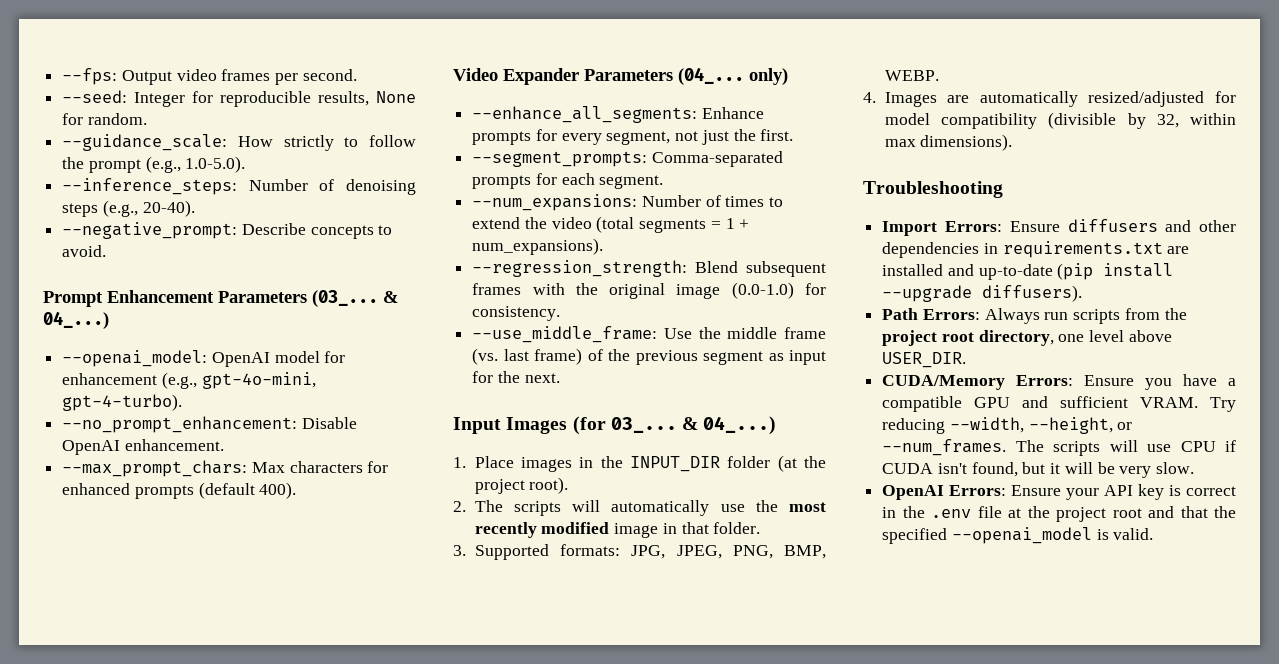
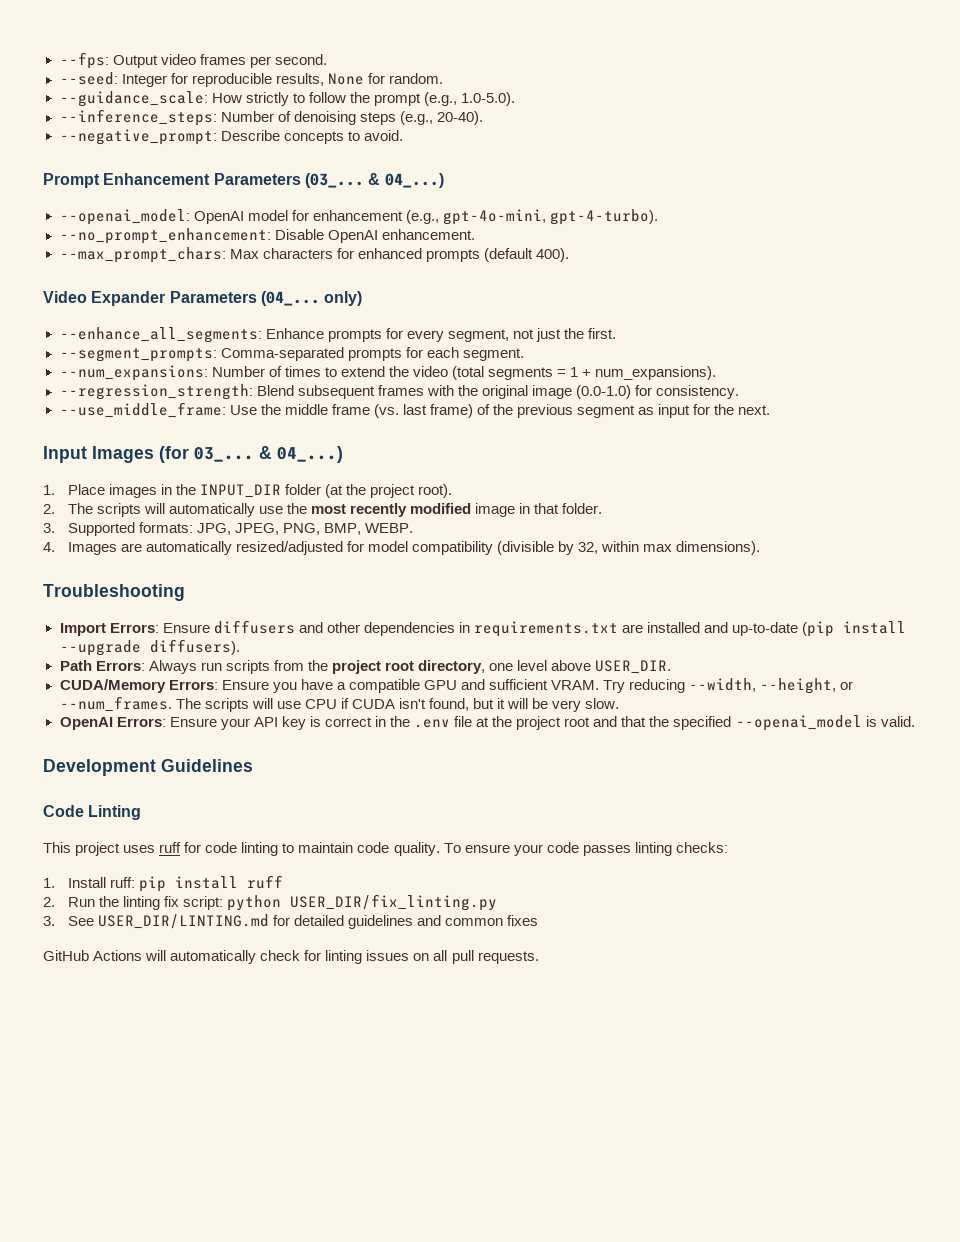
(1154, 534) none -> [43,759,253,776] [43,805,142,820] [43,842,728,856] [43,875,283,892] [43,894,498,911] [43,914,539,929] [43,950,539,964] // Development Guidelines // Code Linting // This project uses ruff for code linting to maintain code quality. To ensure your code passes linting checks: // 1. Install ruff: pip install ruff // 2. Run the linting fix script: python USER_DIR/fix_linting.py // 3. See USER_DIR/LINTING.md for detailed guidelines and common fixes // GitHub Actions will automatically check for linting issues on all pull requests.

